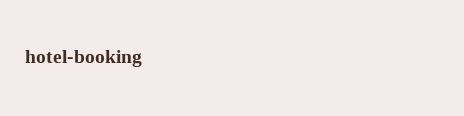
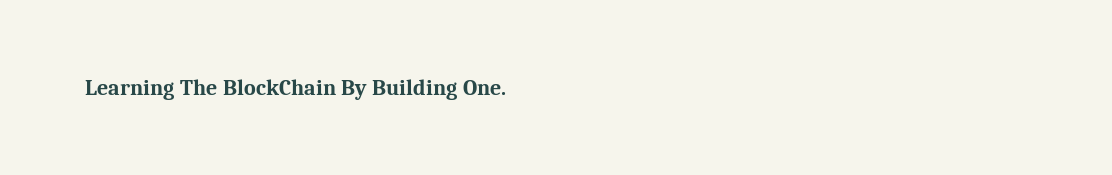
[25,50,142,67] hotel-booking -> [85,79,507,100] Learning The BlockChain By Building One.

